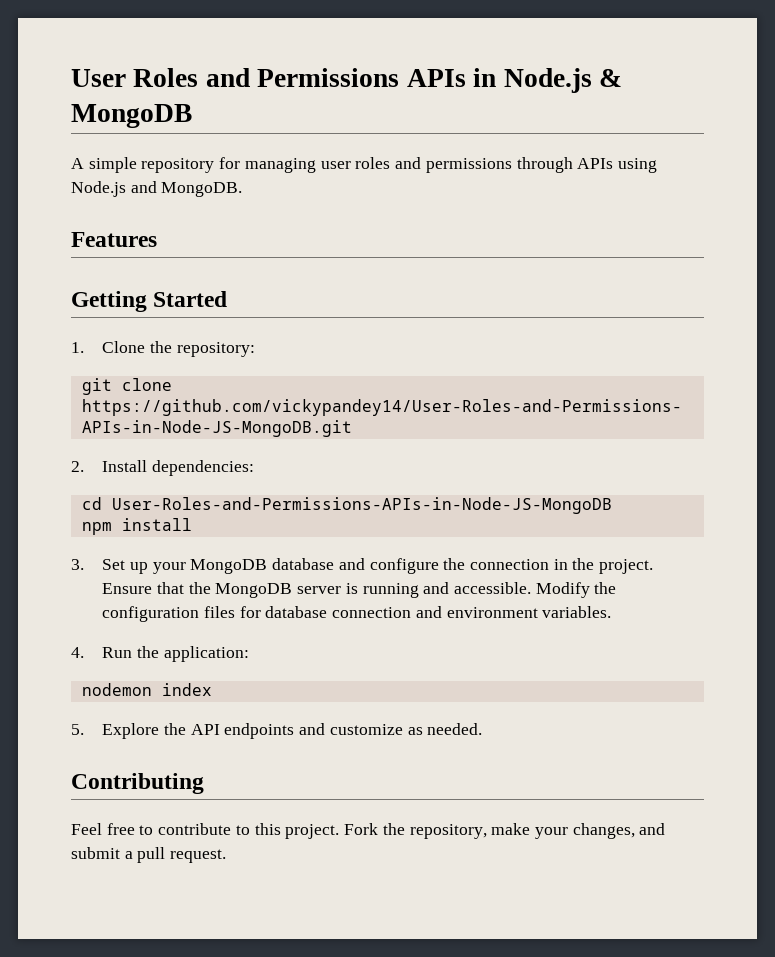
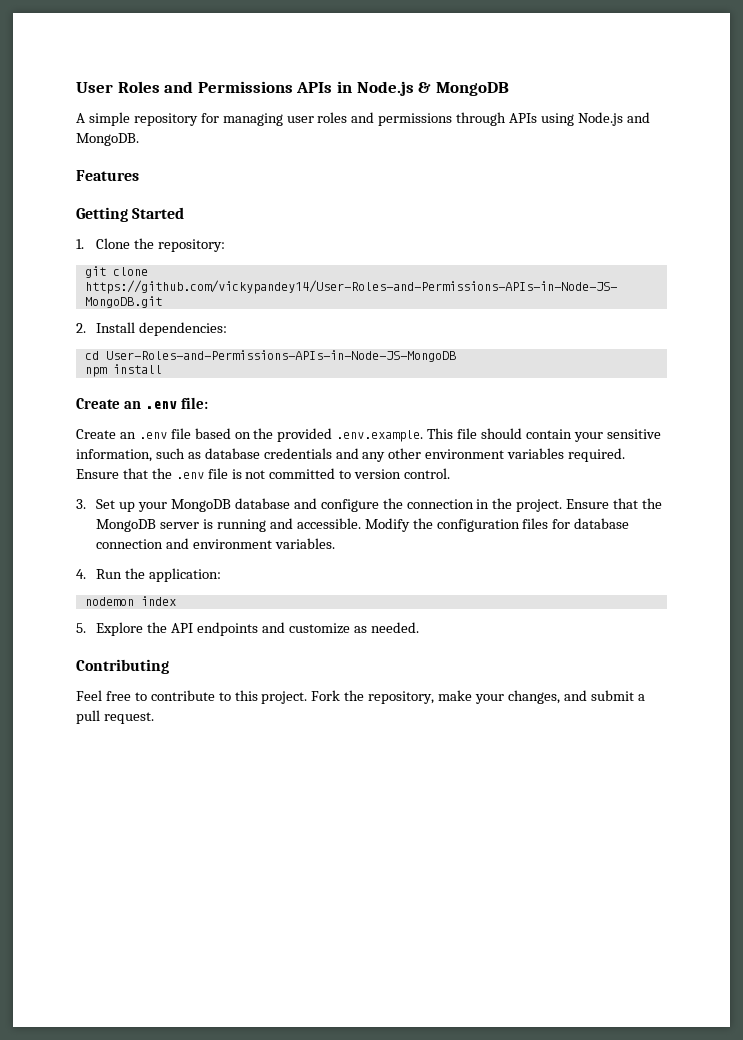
(192, 524) none -> [76,397,209,409] [76,428,661,442] [76,448,626,462] [76,468,451,479] // Create an .env file: // Create an .env file based on the provided .env.example. This file should contain your sensitive information, such as database credentials and any other environment variables required. Ensure that the .env file is not committed to version control.

